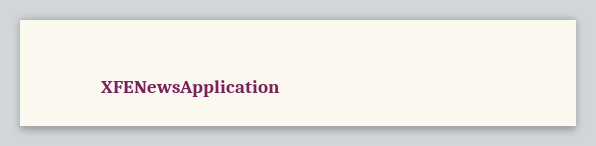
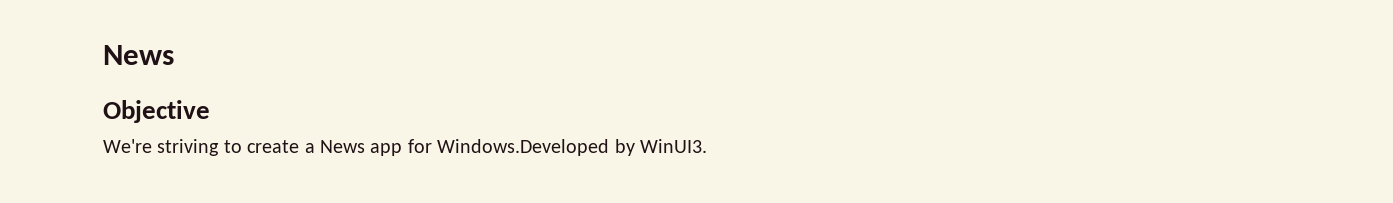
[101,80,280,97] XFENewsApplication -> [103,45,174,65] [103,100,210,123] [103,139,707,156] News // Objective // We're striving to create a News app for Windows.Developed by WinUI3.

